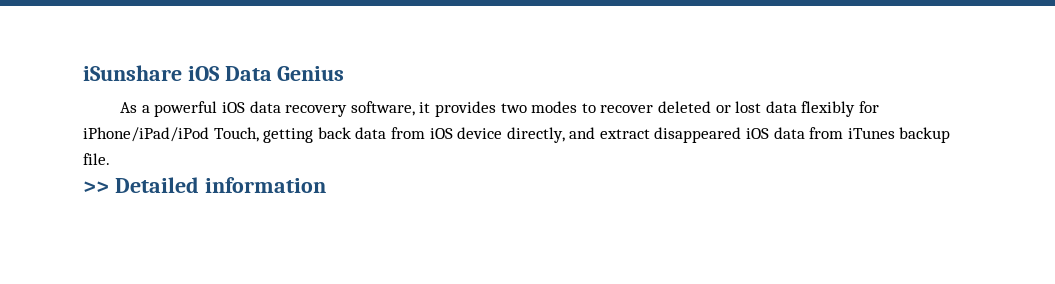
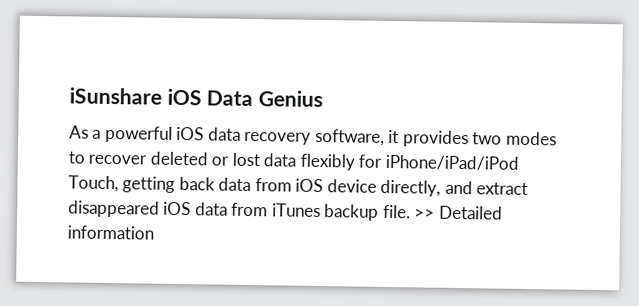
(110, 159) // -> (411, 211) none

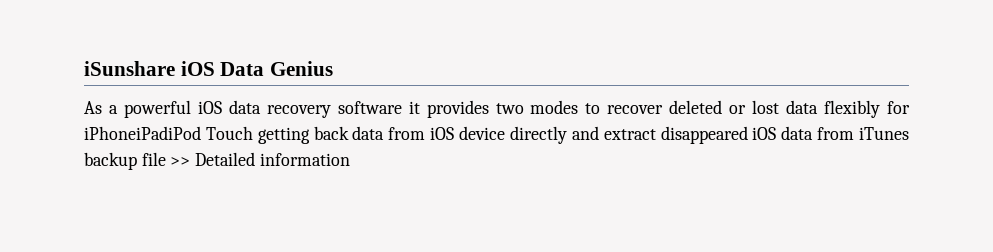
[314,128,385,146] software, -> [337,101,402,114] software
[384,154,519,171] [68,175,119,193] iPhone/iPad/iPod Touch, -> [84,126,253,140] iPhoneiPadiPod Touch
[380,179,442,197] directly, -> [509,126,567,144] directly
[382,204,411,219] file. -> [141,152,166,166] file

